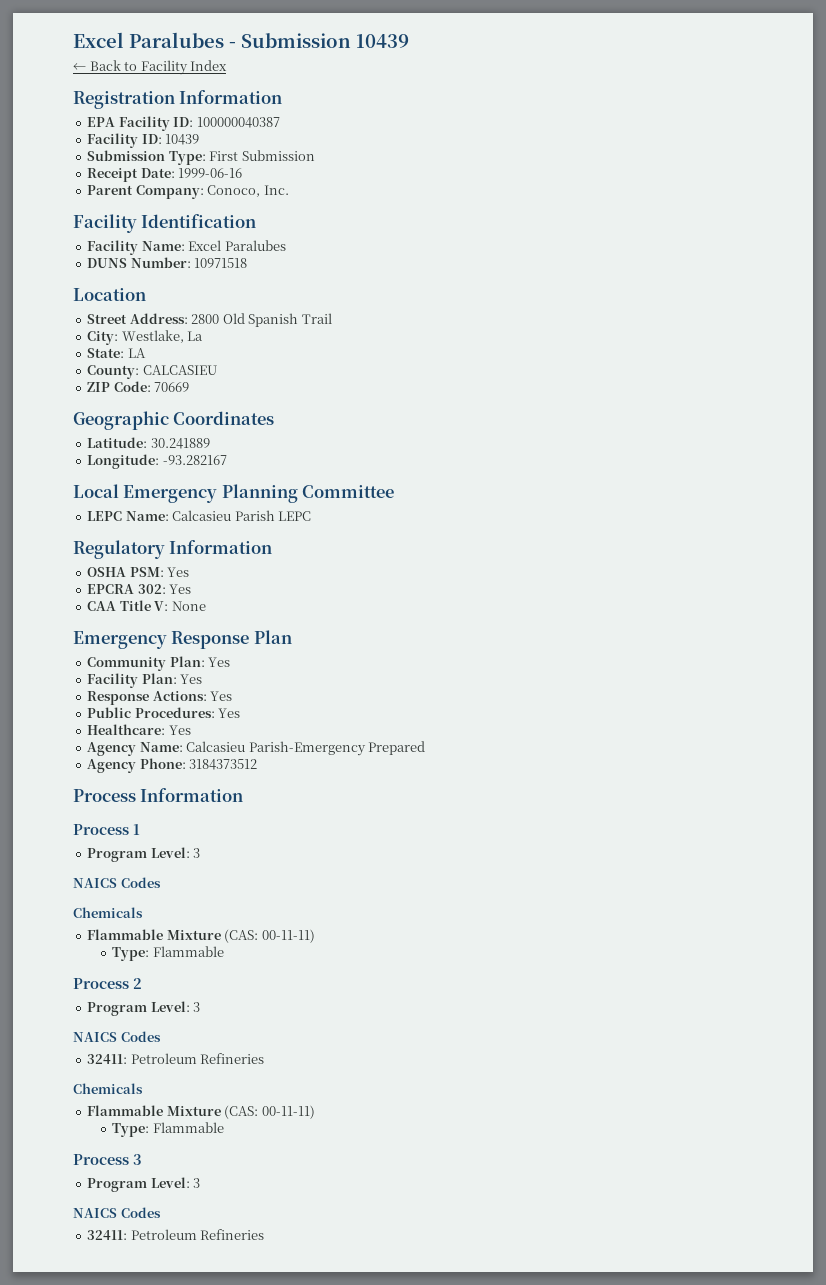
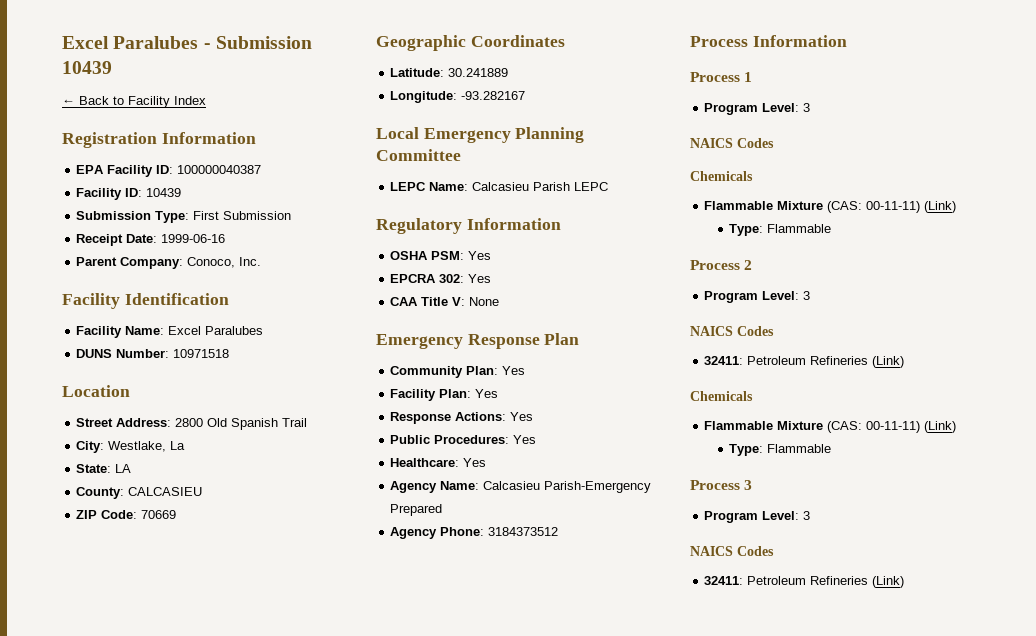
(315, 936) none -> [924,201,957,213] (Link)
[73,1083,143,1094] [87,1105,315,1119] // Chemicals // Flammable Mixture (CAS: 00-11-11) -> [872,356,905,368] [690,391,753,401] [704,421,957,433] (Link) // Chemicals // Flammable Mixture (CAS: 00-11-11) (Link)
(265, 1234) none -> [872,576,905,588] (Link)

